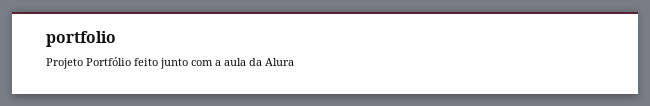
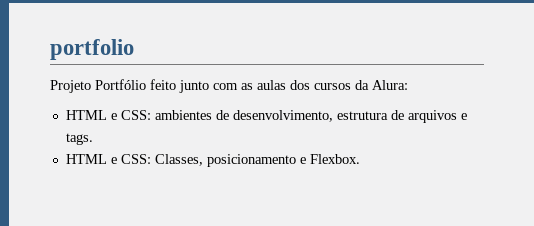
[215,58,294,66] a aula da Alura -> [241,80,408,90] [65,110,467,123] [65,133,93,145] [65,154,360,167] as aulas dos cursos da Alura: // HTML e CSS: ambientes de desenvolvimento, estrutura de arquivos e tags. // HTML e CSS: Classes, posicionamento e Flexbox.

